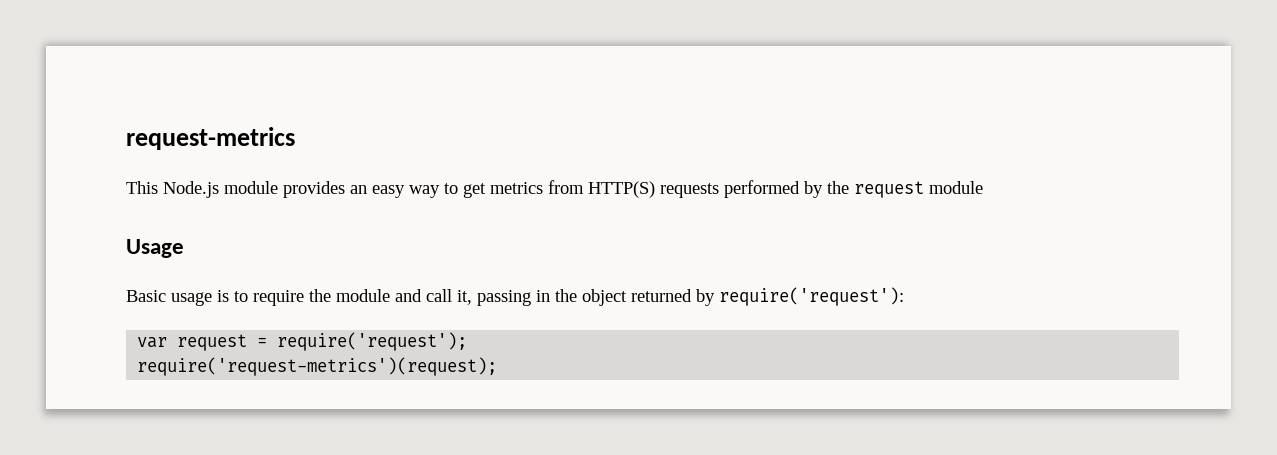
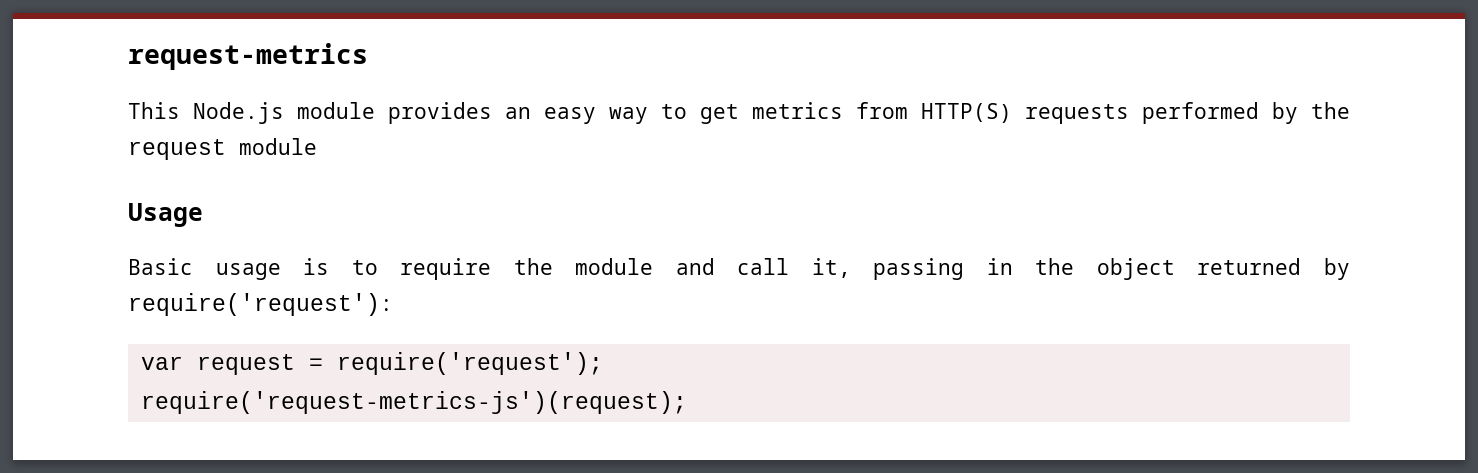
[137,357,498,376] require('request-metrics')(request); -> [140,391,687,414] require('request-metrics-js')(request);

